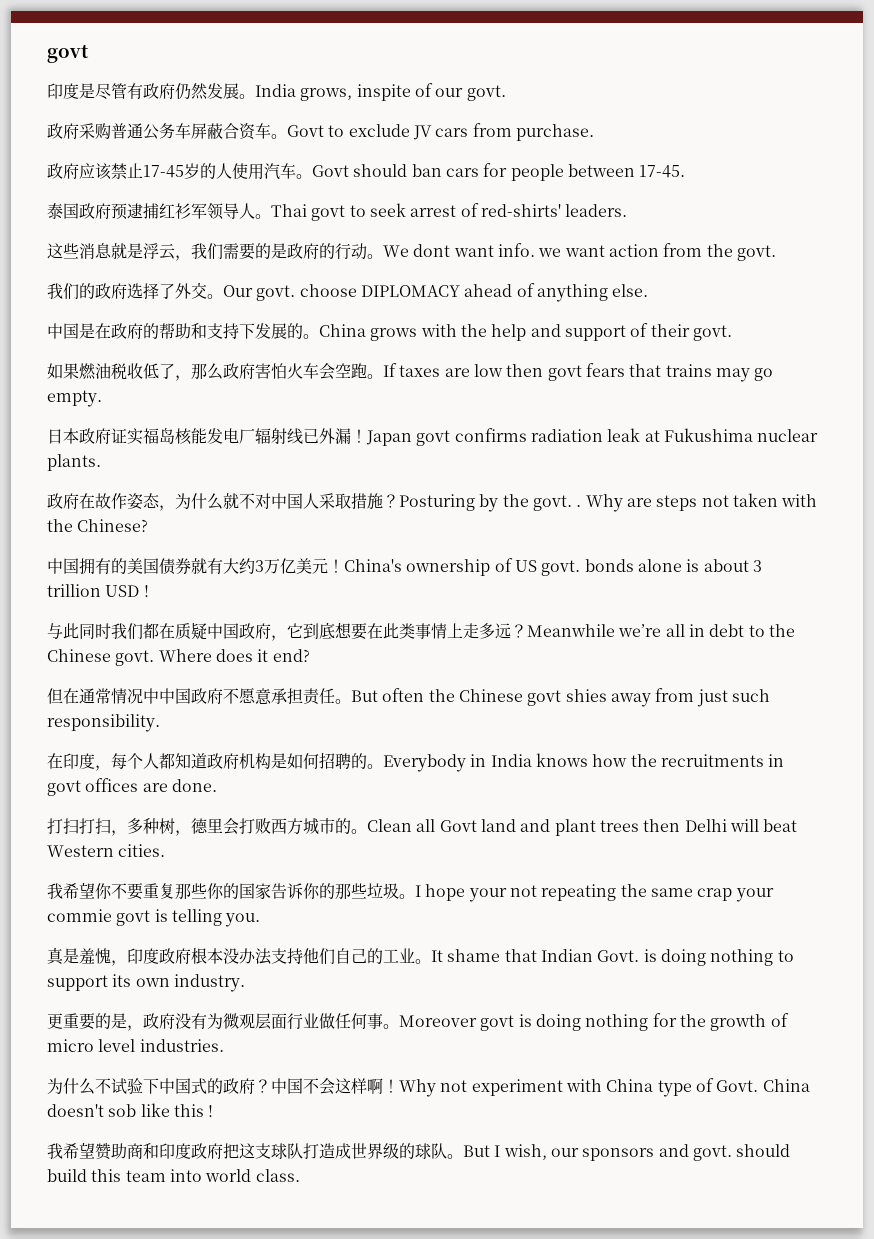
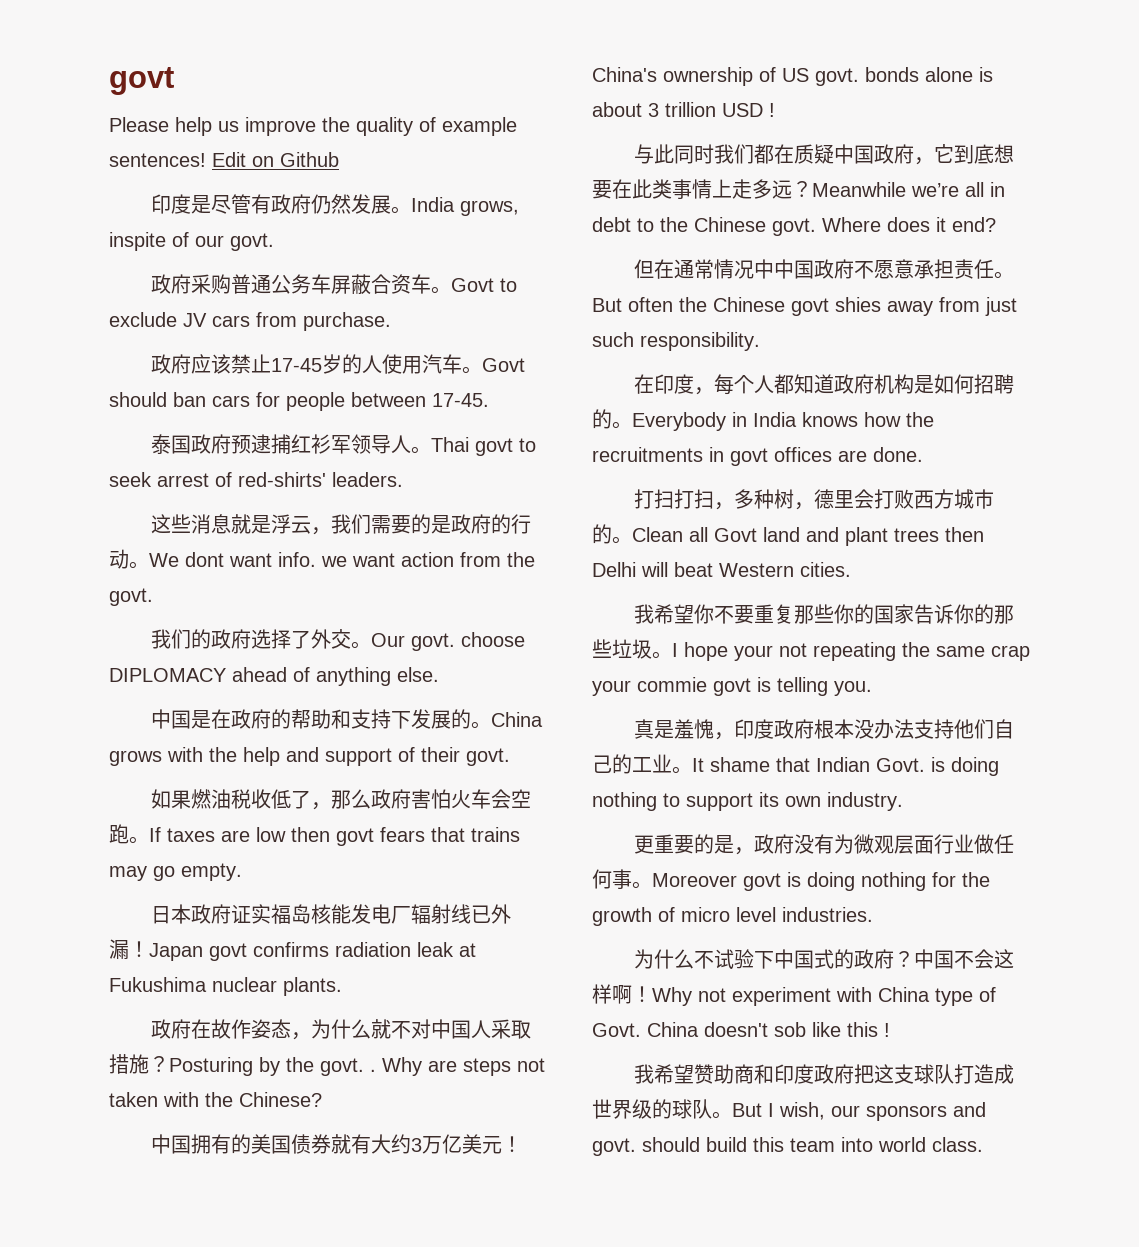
[47,45,89,63] govt -> [109,67,174,95] [109,117,517,136] [109,152,339,167] govt // Please help us improve the quality of example sentences! Edit on Github

